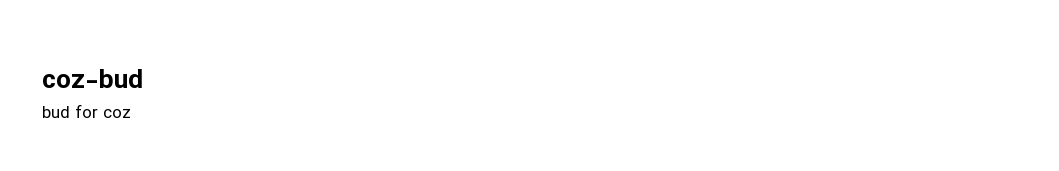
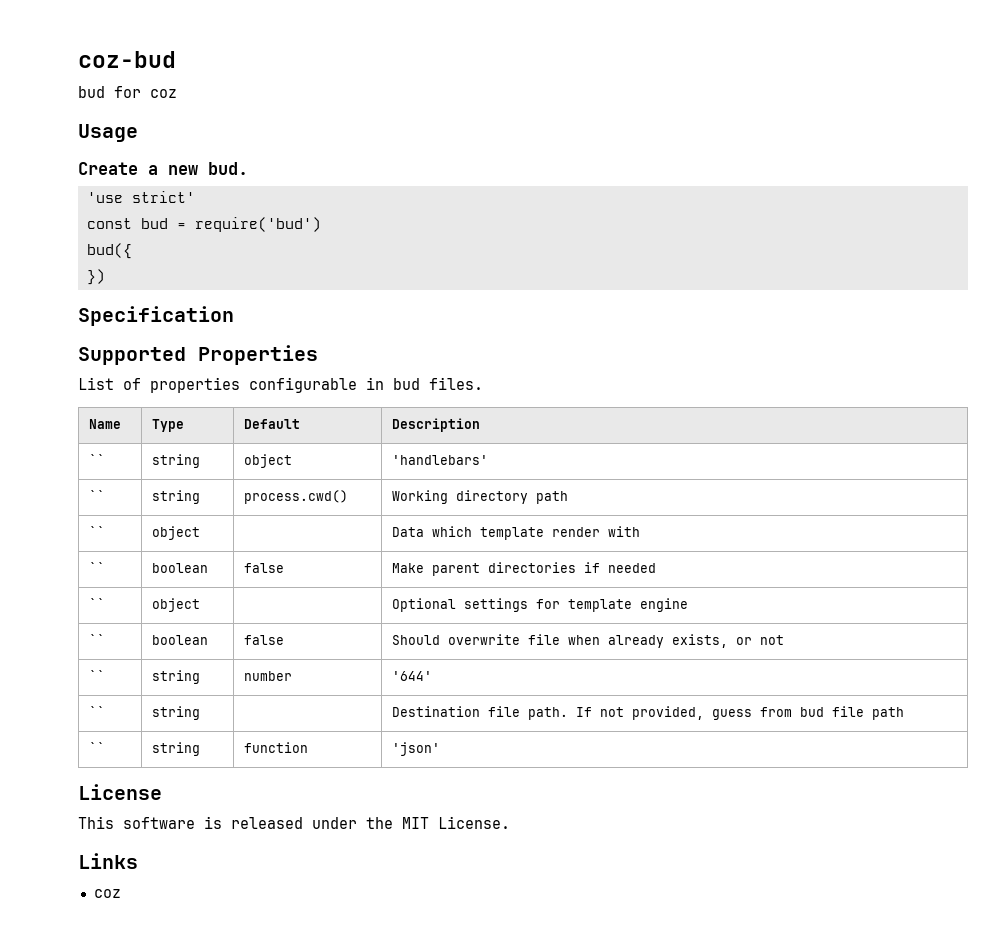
(131, 113) none -> [78,124,138,142] [78,162,248,175] [86,191,195,203] [86,217,321,232] [86,243,132,259] [86,269,105,285] [78,306,234,326] [78,345,318,365] [78,377,483,393] [88,419,121,429] [151,419,184,432] [243,419,300,429] [391,418,480,432] [88,454,105,465] [151,454,200,468] [243,454,292,468] [391,455,488,465] [88,490,105,501] [151,490,200,504] [243,490,348,504] [391,490,568,504] [88,526,105,537] [151,526,200,540] [391,526,640,540] [88,562,105,573] [151,563,208,573] [243,563,284,573] [391,562,656,576] [88,598,105,609] [151,598,200,612] [391,598,688,612] [88,634,105,645] [151,635,208,645] [243,635,284,645] [391,634,784,648] [88,670,105,681] [151,670,200,684] [243,671,292,681] [391,671,432,681] [88,706,105,717] [151,706,200,720] [391,706,904,720] [88,742,105,753] [151,742,200,756] [243,742,308,753] [391,742,440,756] [78,784,162,800] [78,816,510,829] [78,853,138,869] [93,889,121,898] // Usage // Create a new bud. // 'use strict' // const bud = require('bud') // bud({ // }) // Specification // Supported Properties // List of properties configurable in bud files. // Name | Type | Default | Description // `` | string | object | 'handlebars' // `` | string | process.cwd() | Working directory path // `` | object | | Data which template render with // `` | boolean | false | Make parent directories if needed // `` | object | | Optional settings for template engine // `` | boolean | false | Should overwrite file when already exists, or not // `` | string | number | '644' // `` | string | | Destination file path. If not provided, guess from bud file path // `` | string | function | 'json' // License // This software is released under the MIT License. // Links // coz

